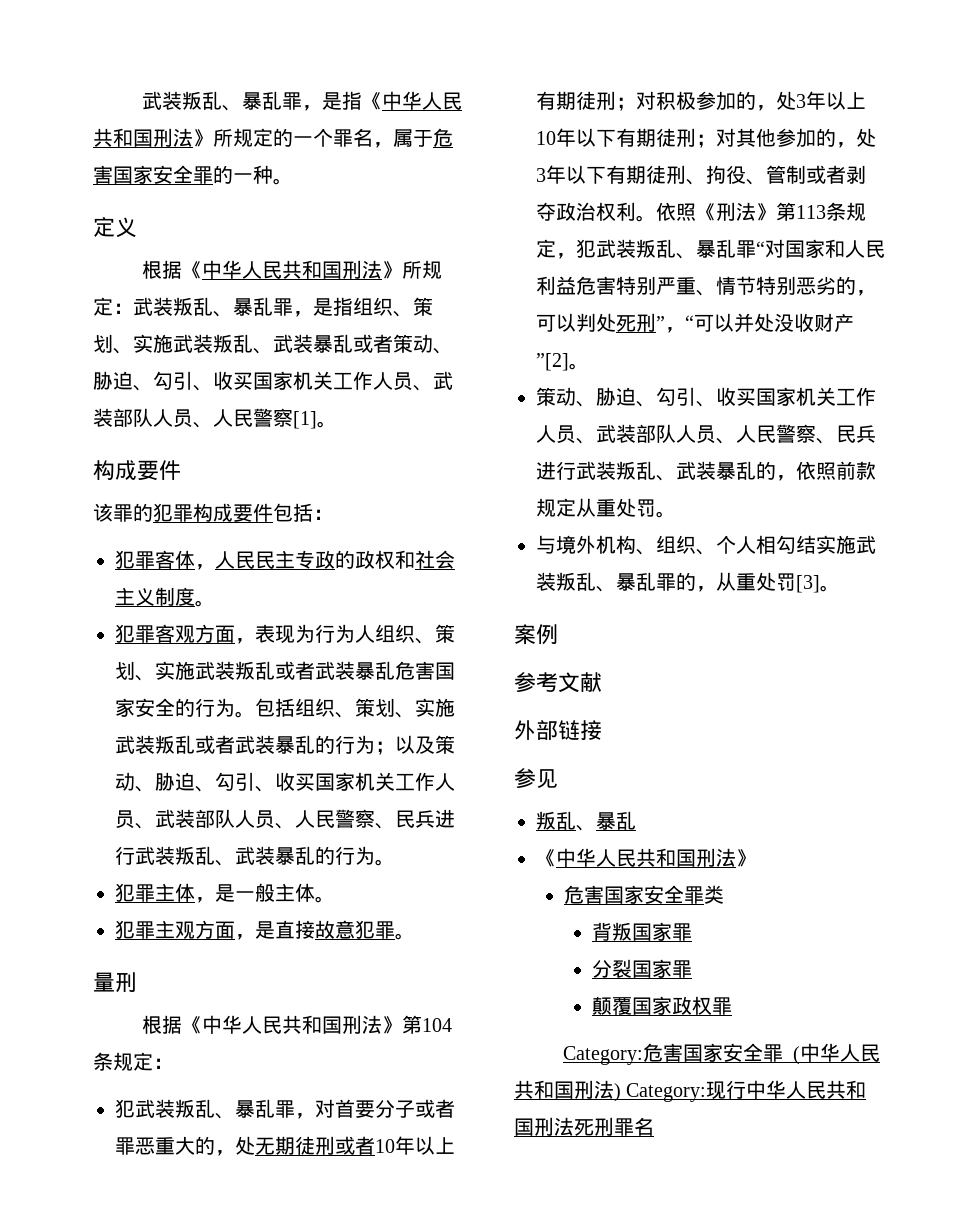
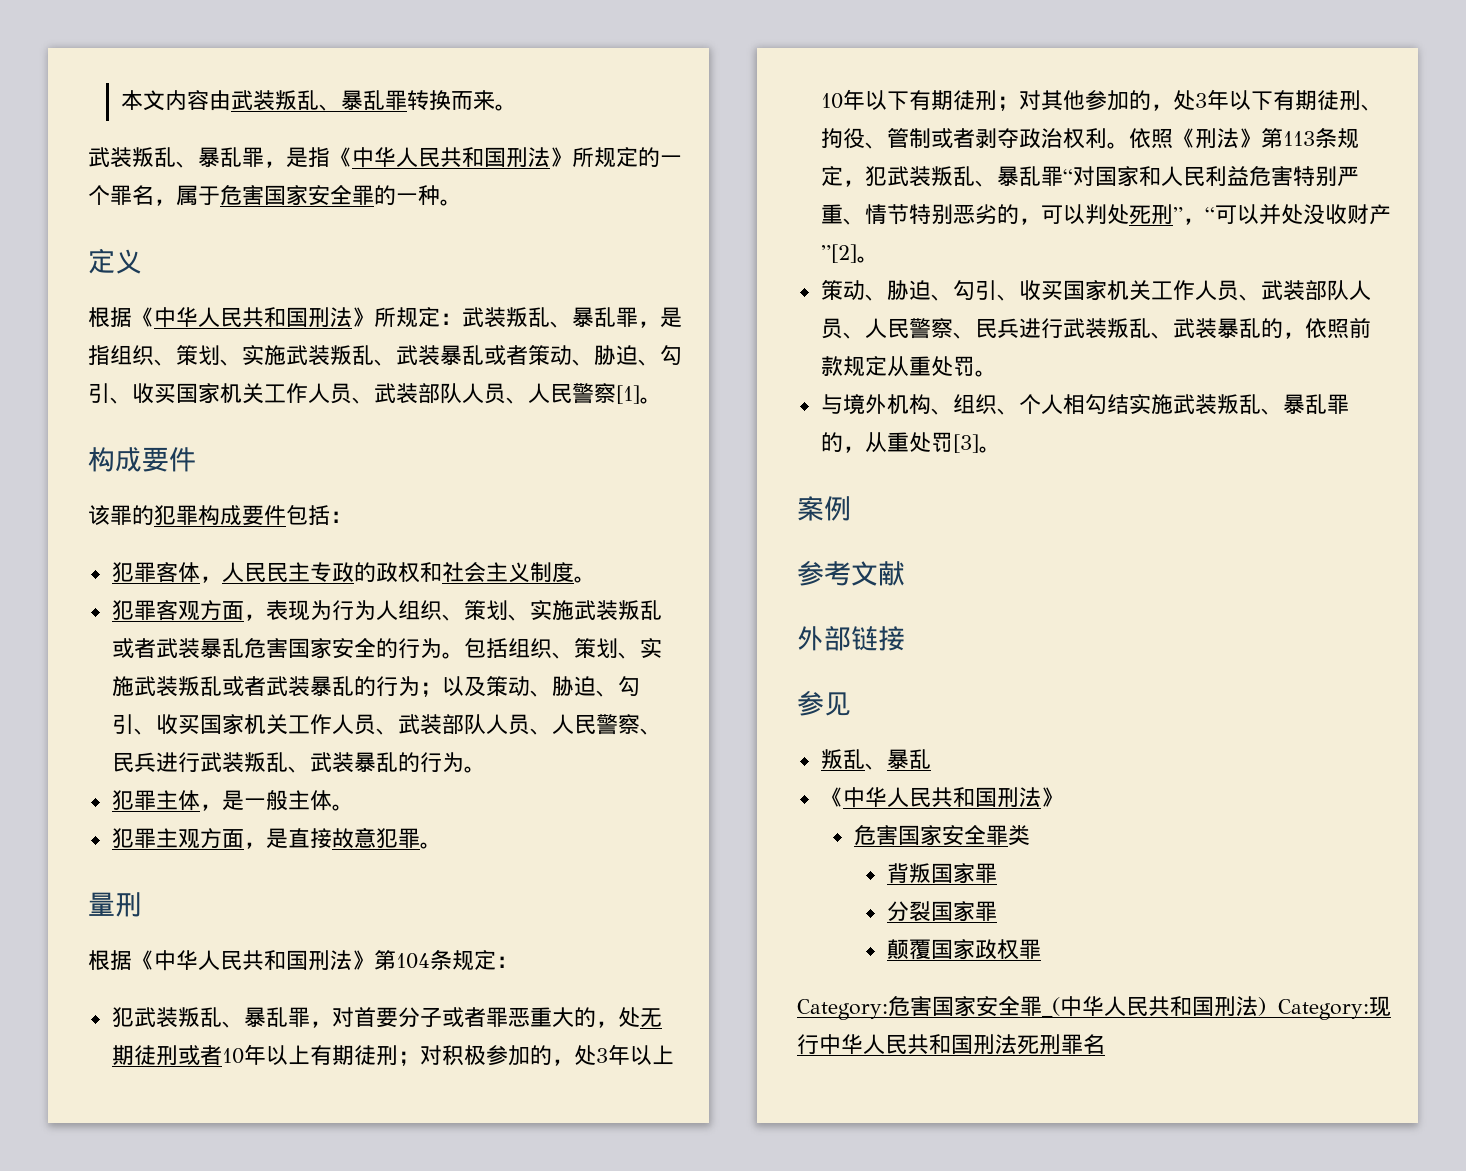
(142, 100) none -> [121,90,518,111] 本文内容由武装叛乱、暴乱罪转换而来。 //

